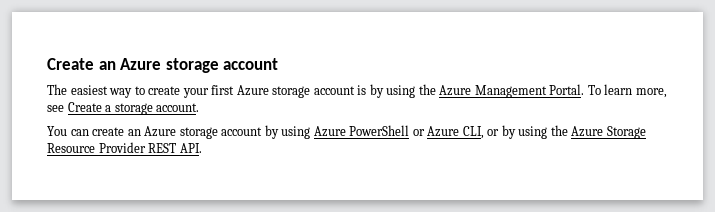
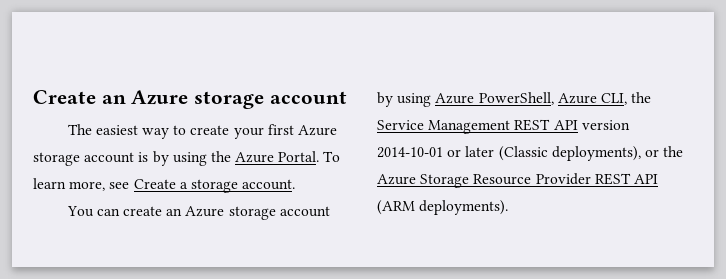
[474,85,547,98] Management -> (275, 157) none
[349,125,548,139] PowerShell or Azure CLI, or by using -> [478,92,652,105] [377,119,630,134] [377,146,659,161] PowerShell, Azure CLI, the Service Management REST API version 2014-10-01 or later (Classic deployments), or
[179,143,202,153] API. -> [633,174,658,184] [377,200,509,215] API (ARM deployments).

